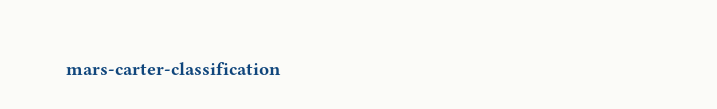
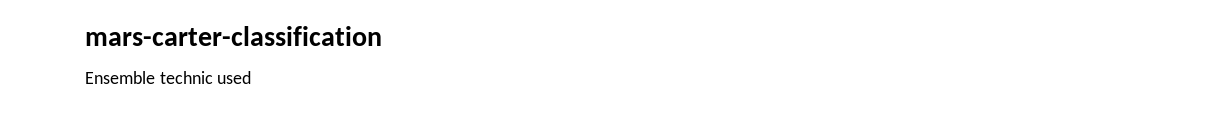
(281, 68) none -> [85,71,252,84] // Ensemble technic used

